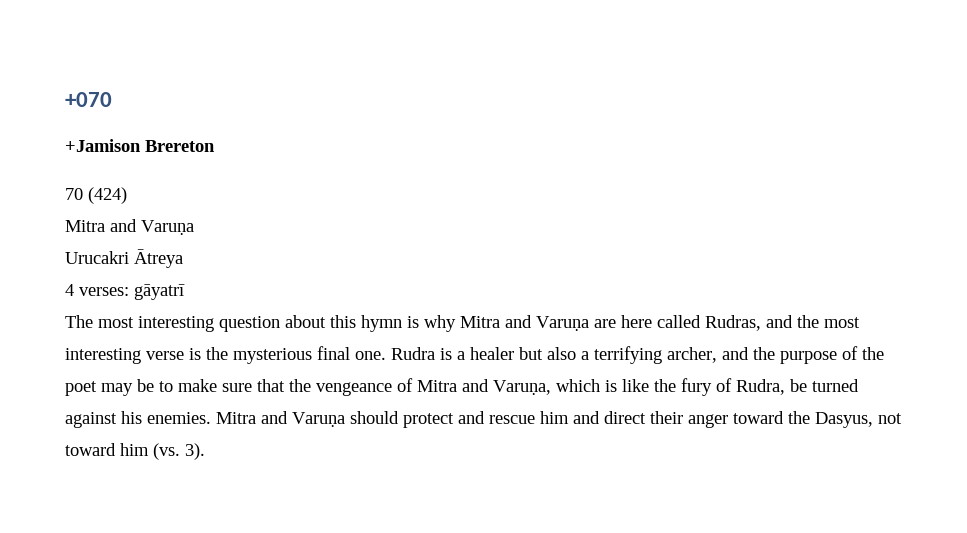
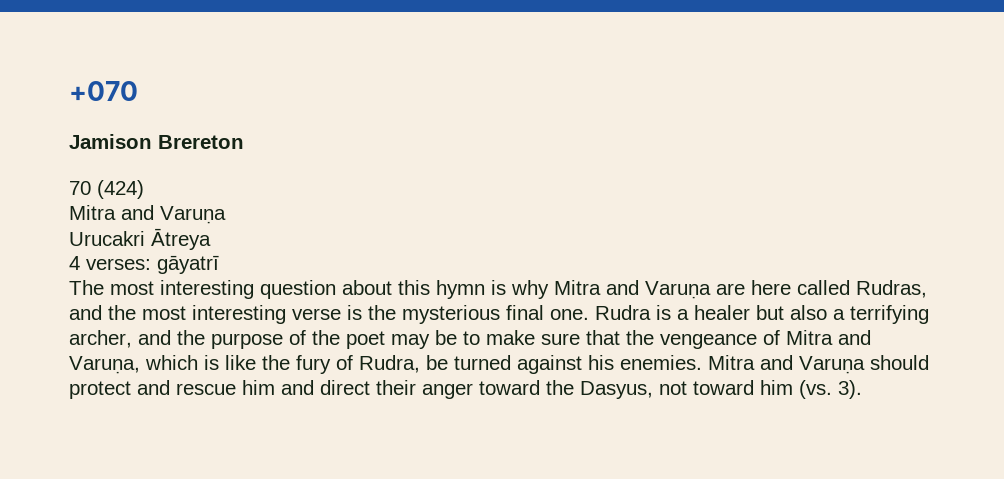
[65,139,141,152] +Jamison -> [69,134,152,149] Jamison

